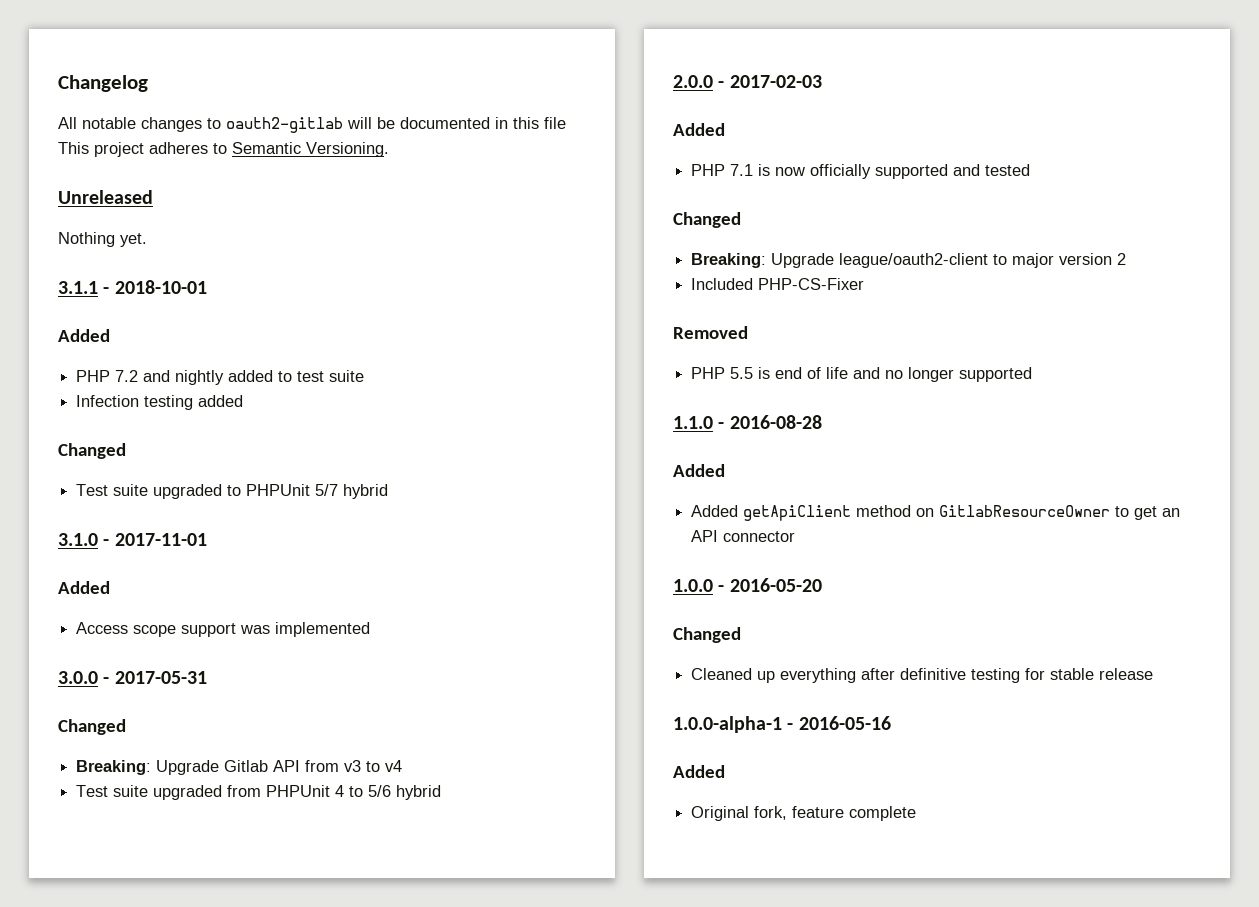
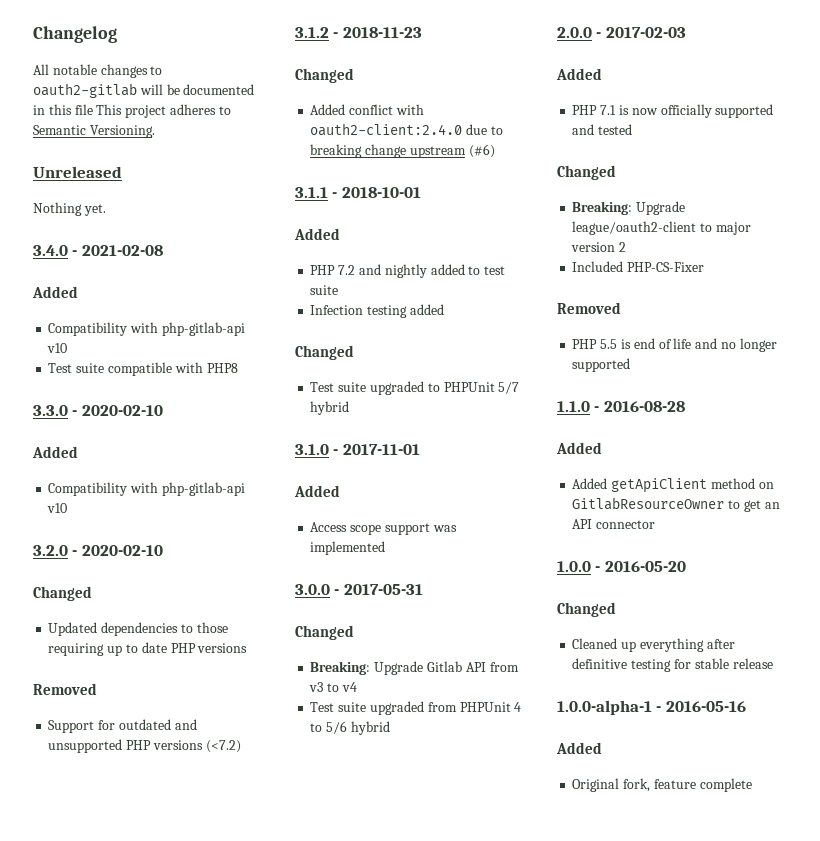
(147, 240) none -> [33,245,163,256] [32,286,78,298] [48,322,245,336] [47,343,68,353] [48,362,238,376] [33,405,163,416] [32,446,78,458] [48,482,245,496] [47,503,68,513] [33,545,163,556] [33,586,92,601] [48,622,228,636] [48,642,248,656] [33,683,97,695] [48,719,197,733] [48,739,241,753] [295,27,422,38] [295,68,354,83] [310,104,424,115] [310,123,503,136] [310,144,495,158] // 3.4.0 - 2021-02-08 // Added // Compatibility with php-gitlab-api v10 // Test suite compatible with PHP8 // 3.3.0 - 2020-02-10 // Added // Compatibility with php-gitlab-api v10 // 3.2.0 - 2020-02-10 // Changed // Updated dependencies to those requiring up to date PHP versions // Removed // Support for outdated and unsupported PHP versions (<7.2) // 3.1.2 - 2018-11-23 // Changed // Added conflict with oauth2-client:2.4.0 due to breaking change upstream (#6)

